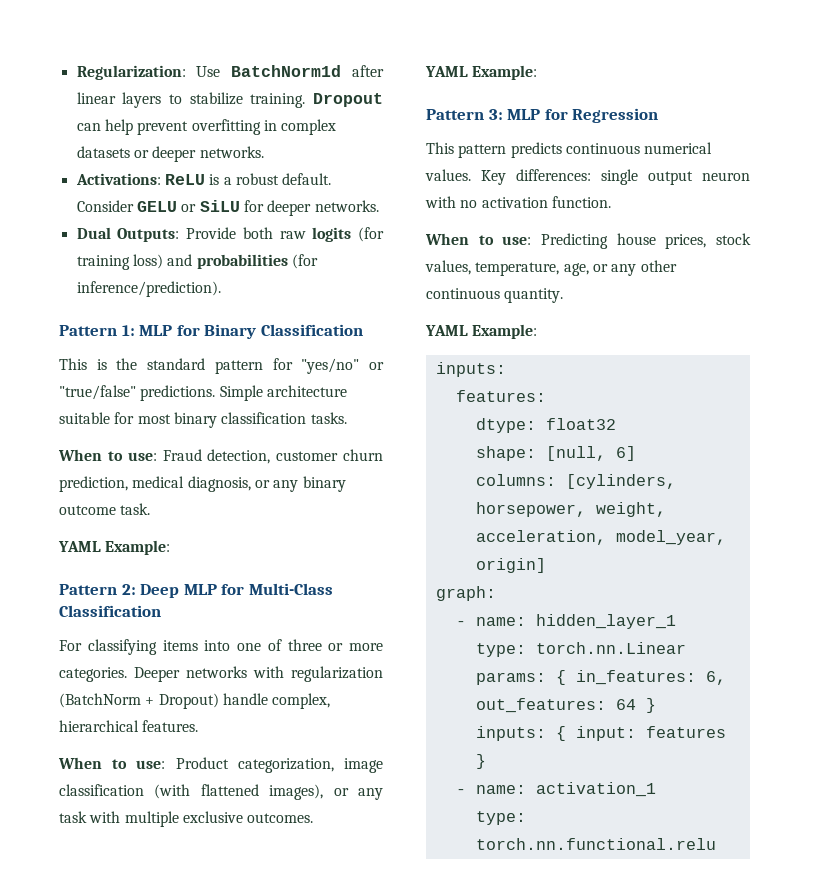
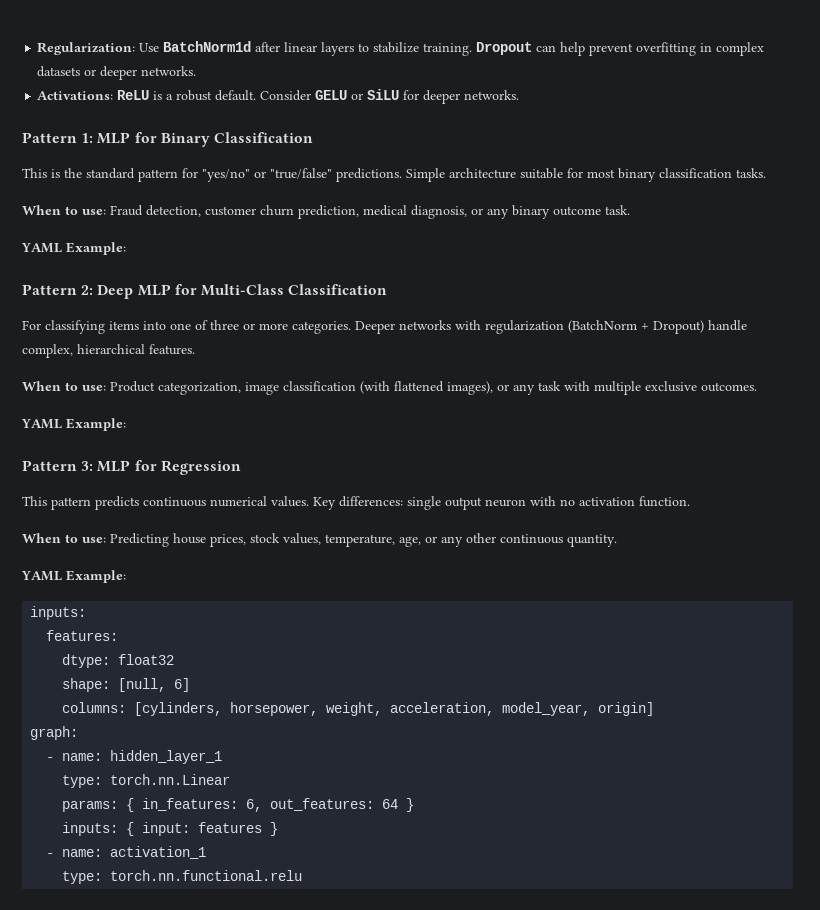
[76,227,384,242] [76,254,318,270] [76,281,221,297] // Dual Outputs: Provide both raw logits (for training loss) and probabilities (for inference/prediction). -> (520, 95) none

